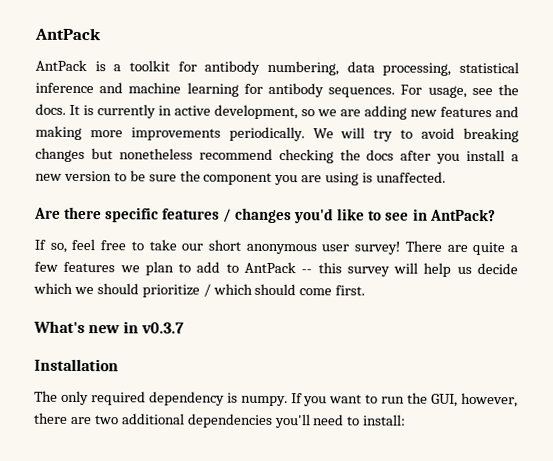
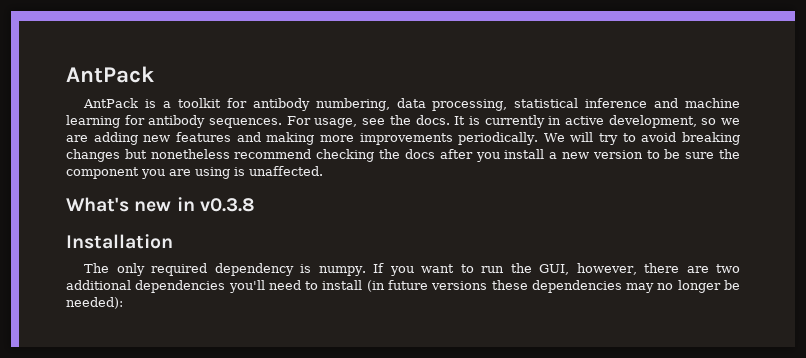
[34,206,496,224] [34,238,518,256] [34,261,518,277] [33,282,366,298] // Are there specific features / changes you'd like to see in AntPack? // If so, feel free to take our short anonymous user survey! There are quite a few features we plan to add to AntPack -- this survey will help us decide which we should prioritize / which should come first. -> (323, 171) none
[140,322,184,334] v0.3.7 -> [199,198,255,212] v0.3.8
[363,414,407,426] install: -> [322,280,741,293] [66,297,123,309] install (in future versions these dependencies may no longer be needed):

